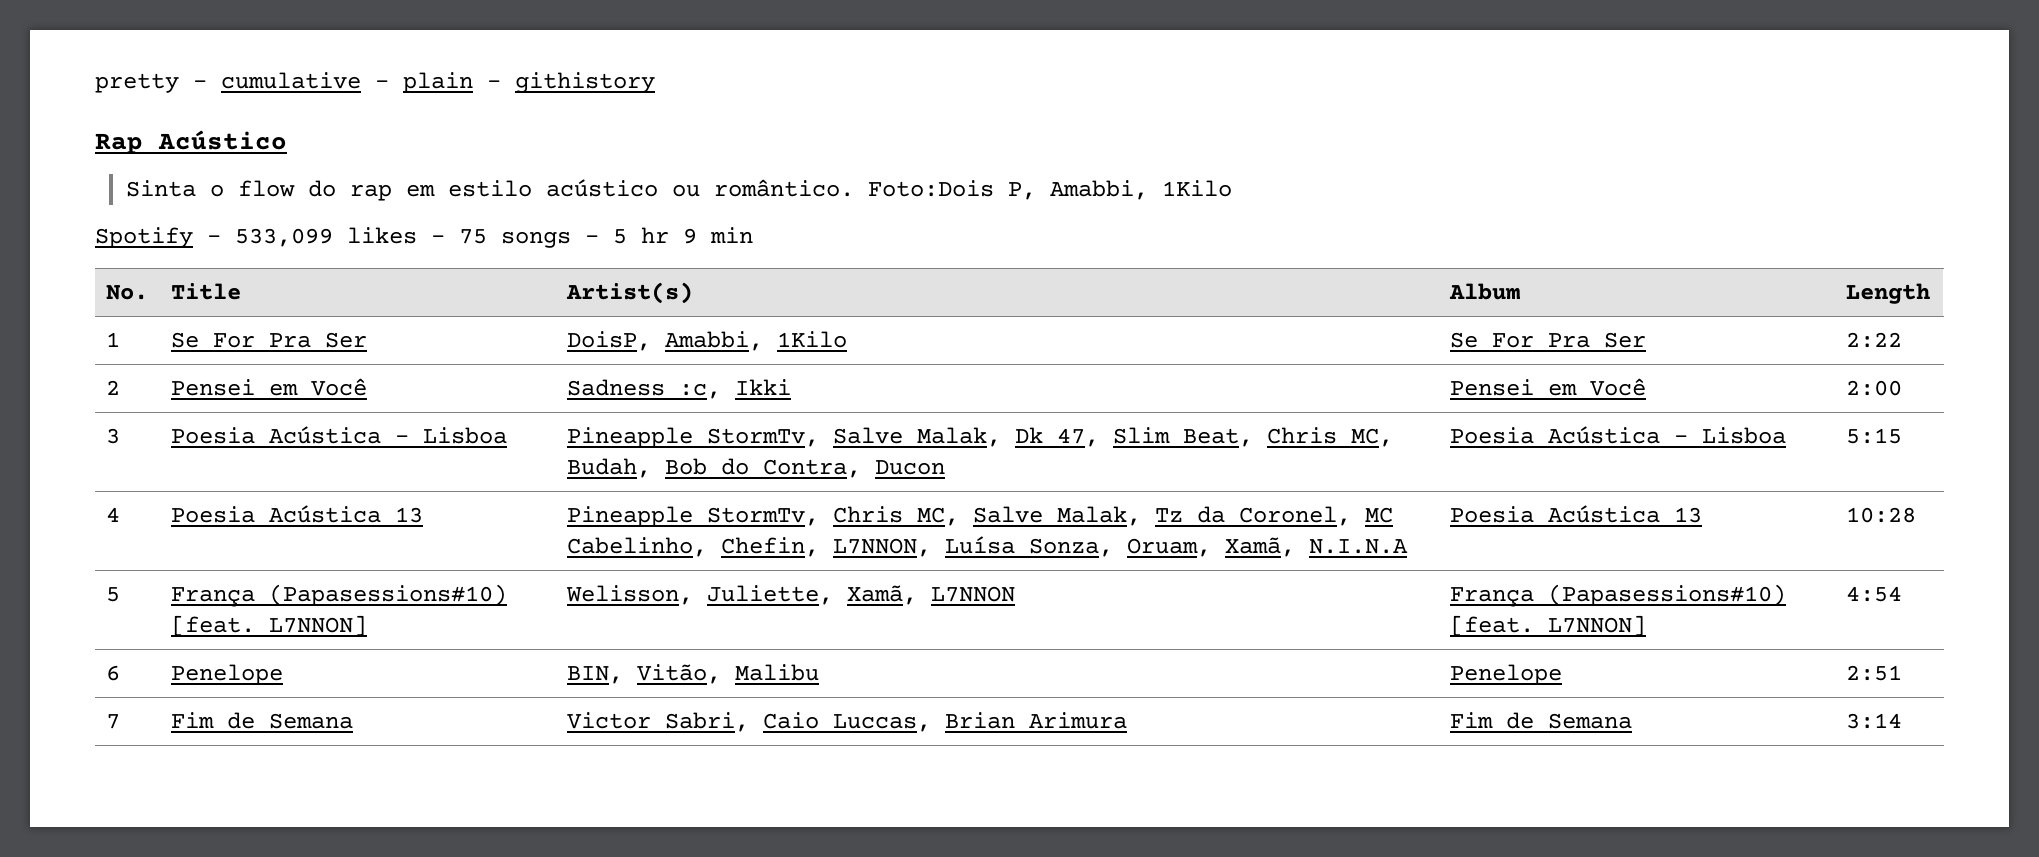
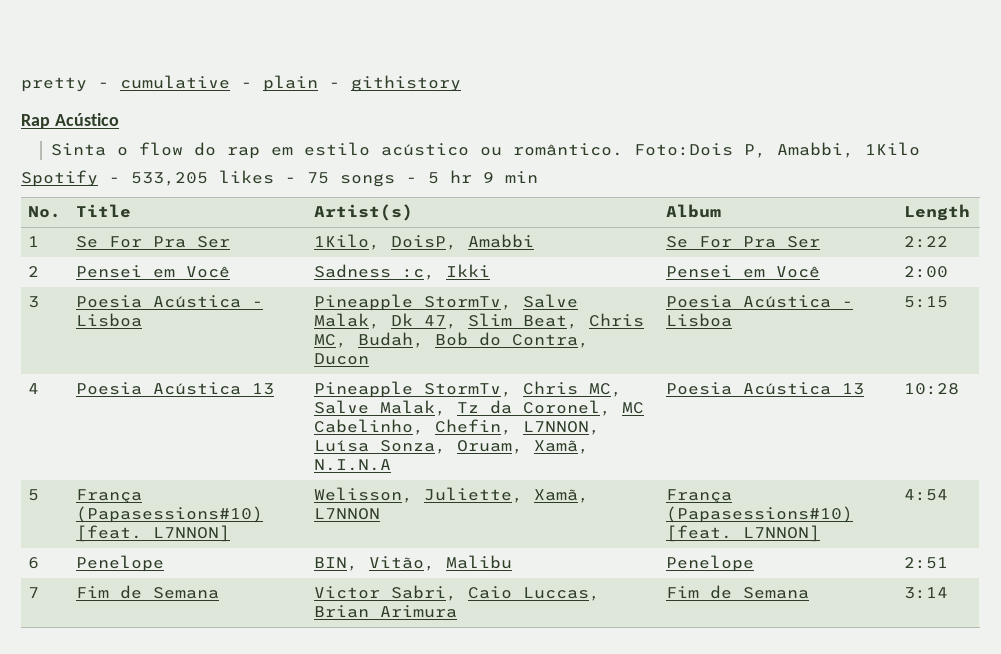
[235,228,333,247] 533,099 -> [131,172,208,186] 533,205
[567,331,848,351] DoisP, Amabbi, 1Kilo -> [314,234,535,250] 1Kilo, DoisP, Amabbi

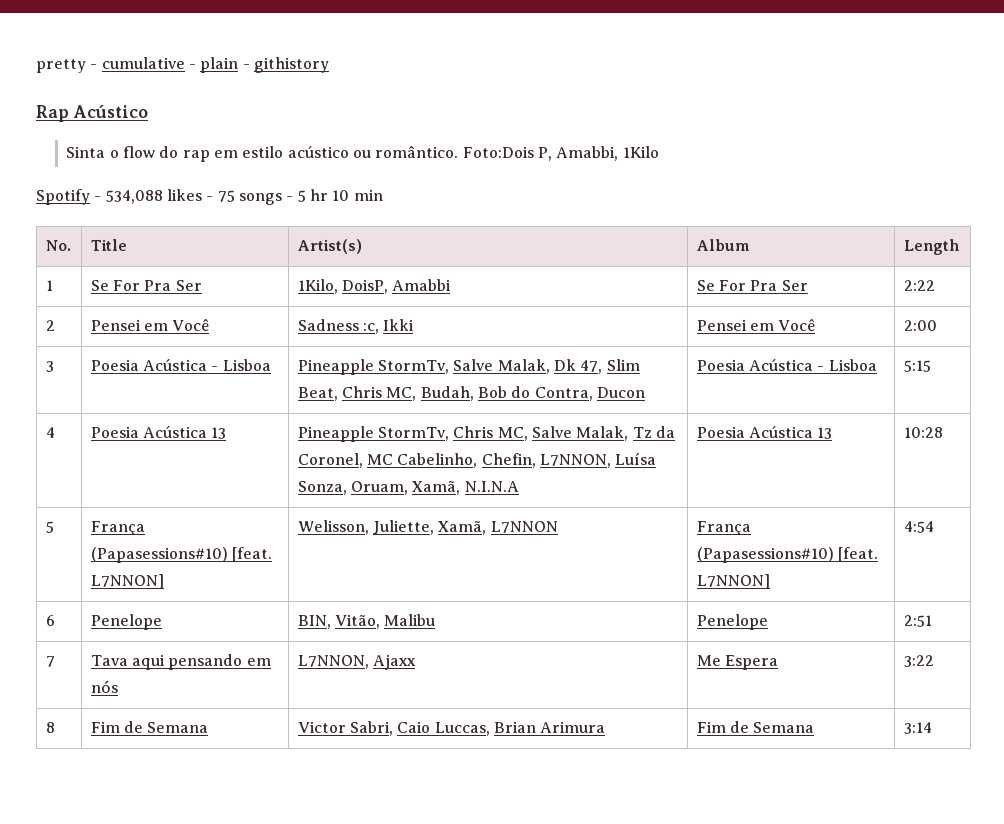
[131,172,208,186] 533,205 -> [105,190,163,204] 534,088
[483,172,494,183] 9 -> [332,190,350,201] 10
(40, 592) none -> [90,654,271,670] [90,680,118,693] [297,654,417,670] [696,655,779,670] [903,655,934,667] [45,722,55,733] | Tava aqui pensando em nós | L7NNON, Ajaxx | Me Espera | 3:22 // 8

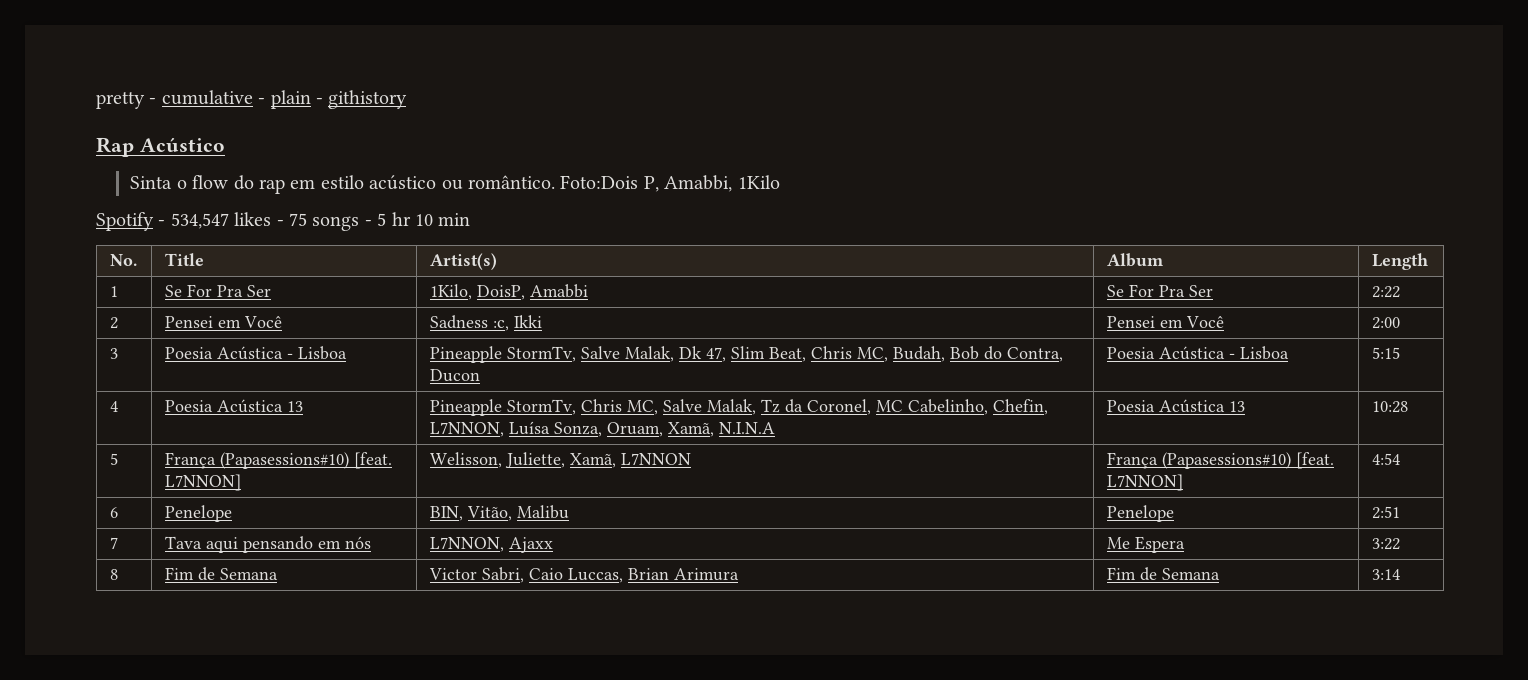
[105,190,163,204] 534,088 -> [170,213,229,229] 534,547

